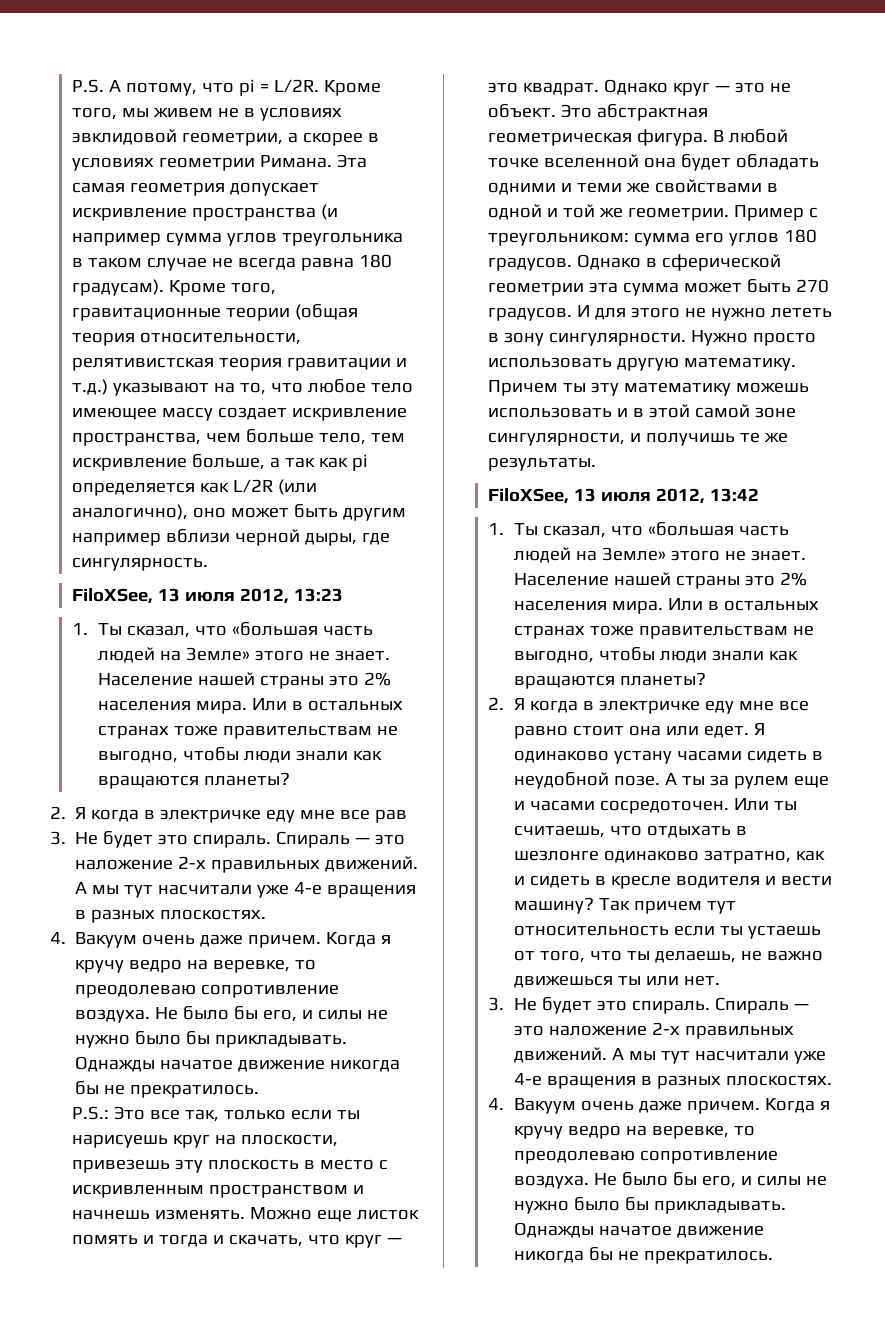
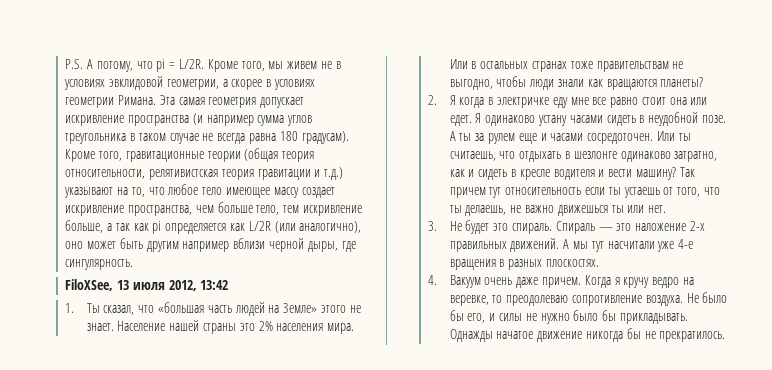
[72,588,344,604] [72,622,373,638] [97,647,390,663] [97,672,391,689] [97,698,403,714] [97,725,398,739] [97,747,382,763] [97,772,290,789] [50,806,408,823] [50,831,406,848] [75,856,419,873] [75,882,417,898] [75,909,267,923] [50,932,392,948] [75,959,317,973] [75,984,340,998] [75,1006,389,1023] [75,1031,348,1048] [75,1056,401,1072] [75,1081,260,1098] [72,1106,361,1122] [72,1134,339,1148] [72,1159,389,1173] [72,1184,365,1198] [72,1207,420,1222] [72,1234,403,1248] [488,79,792,96] [488,104,709,121] [488,129,789,146] [488,154,820,171] [488,179,779,195] [488,204,819,221] [488,229,818,246] [488,254,782,271] [488,279,830,296] [488,305,833,321] [488,330,817,346] [488,357,797,371] [488,380,810,396] [488,404,797,418] [488,432,789,446] [488,457,597,471] // FiloXSee, 13 июля 2012, 13:23 // 1. Ты сказал, что «большая часть людей на Земле» этого не знает. Население нашей страны это 2% населения мира. Или в остальных странах тоже правительствам не выгодно, чтобы люди знали как вращаются планеты? // 2. Я когда в электричке еду мне все рав // 3. Не будет это спираль. Спираль — это наложение 2-х правильных движений. А мы тут насчитали уже 4-е вращения в разных плоскостях. // 4. Вакуум очень даже причем. Когда я кручу ведро на веревке, то преодолеваю сопротивление воздуха. Не было бы его, и силы не нужно было бы прикладывать. Однажды начатое движение никогда бы не прекратилось. // P.S.: Это все так, только если ты нарисуешь круг на плоскости, привезешь эту плоскость в место с искривленным пространством и начнешь изменять. Можно еще листок помять и тогда и скачать, что круг — это квадрат. Однако круг — это не объект. Это абстрактная геометрическая фигура. В любой точке вселенной она будет обладать одними и теми же свойствами в одной и той же геометрии. Пример с треугольником: сумма его углов 180 градусов. Однако в сферической геометрии эта сумма может быть 270 градусов. И для этого не нужно лететь в зону сингулярности. Нужно просто использовать другую математику. Причем ты эту математику можешь использовать и в этой самой зоне сингулярности, и получишь те же результаты. -> (134, 264) none

